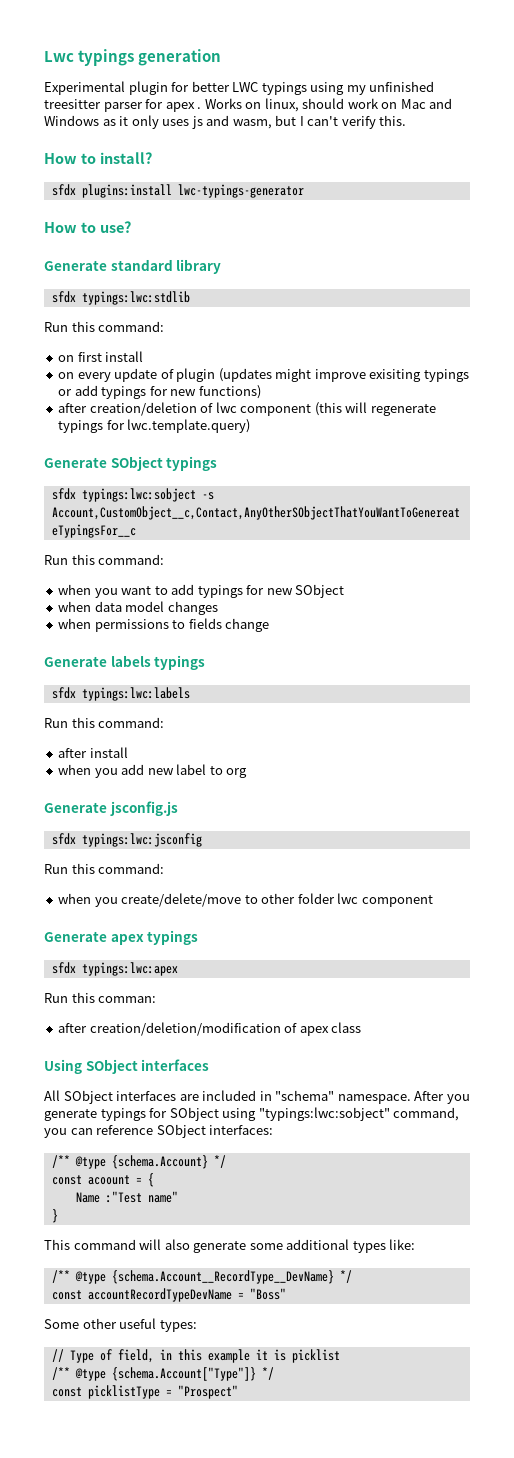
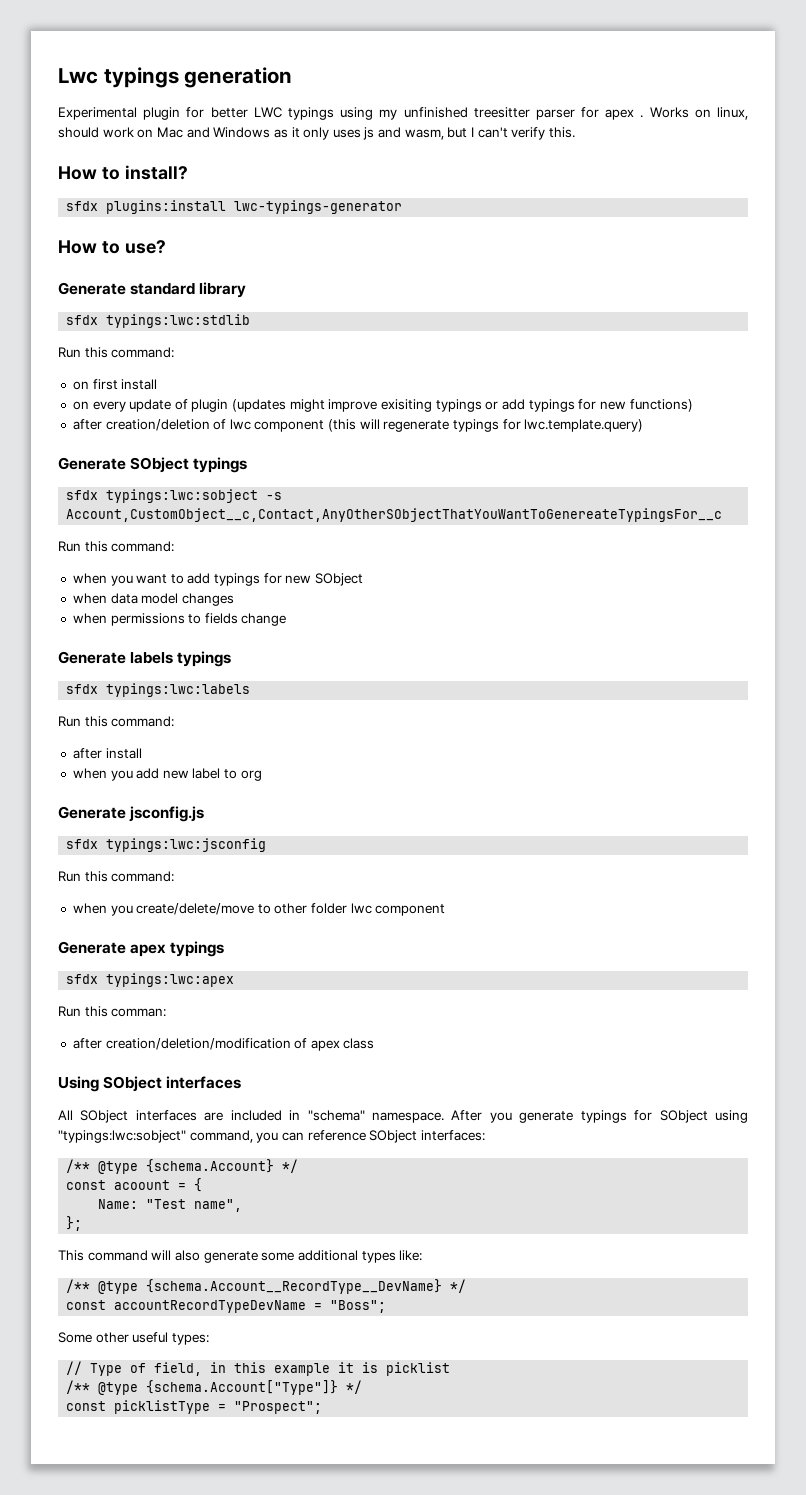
[75,1191,178,1203] [51,1209,58,1223] Name :"Test name" // } -> [98,1199,243,1212] [66,1216,83,1231] Name: "Test name", // };
[249,1288,286,1300] "Boss" -> [330,1300,387,1313] "Boss";
[177,1385,238,1399] "Prospect" -> [234,1401,323,1414] "Prospect";

